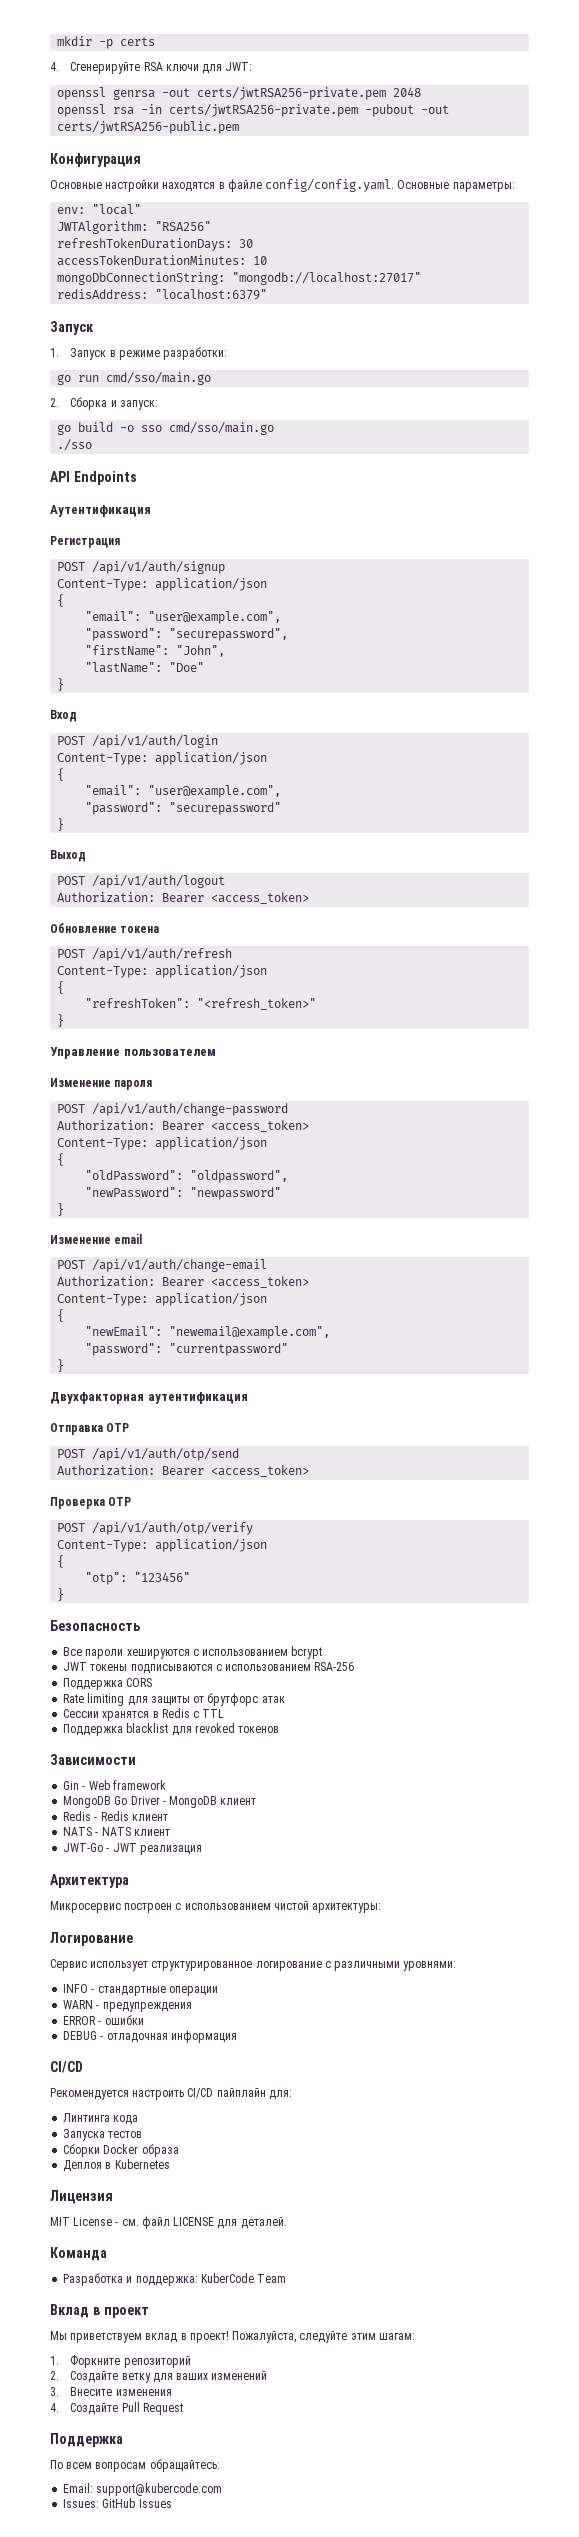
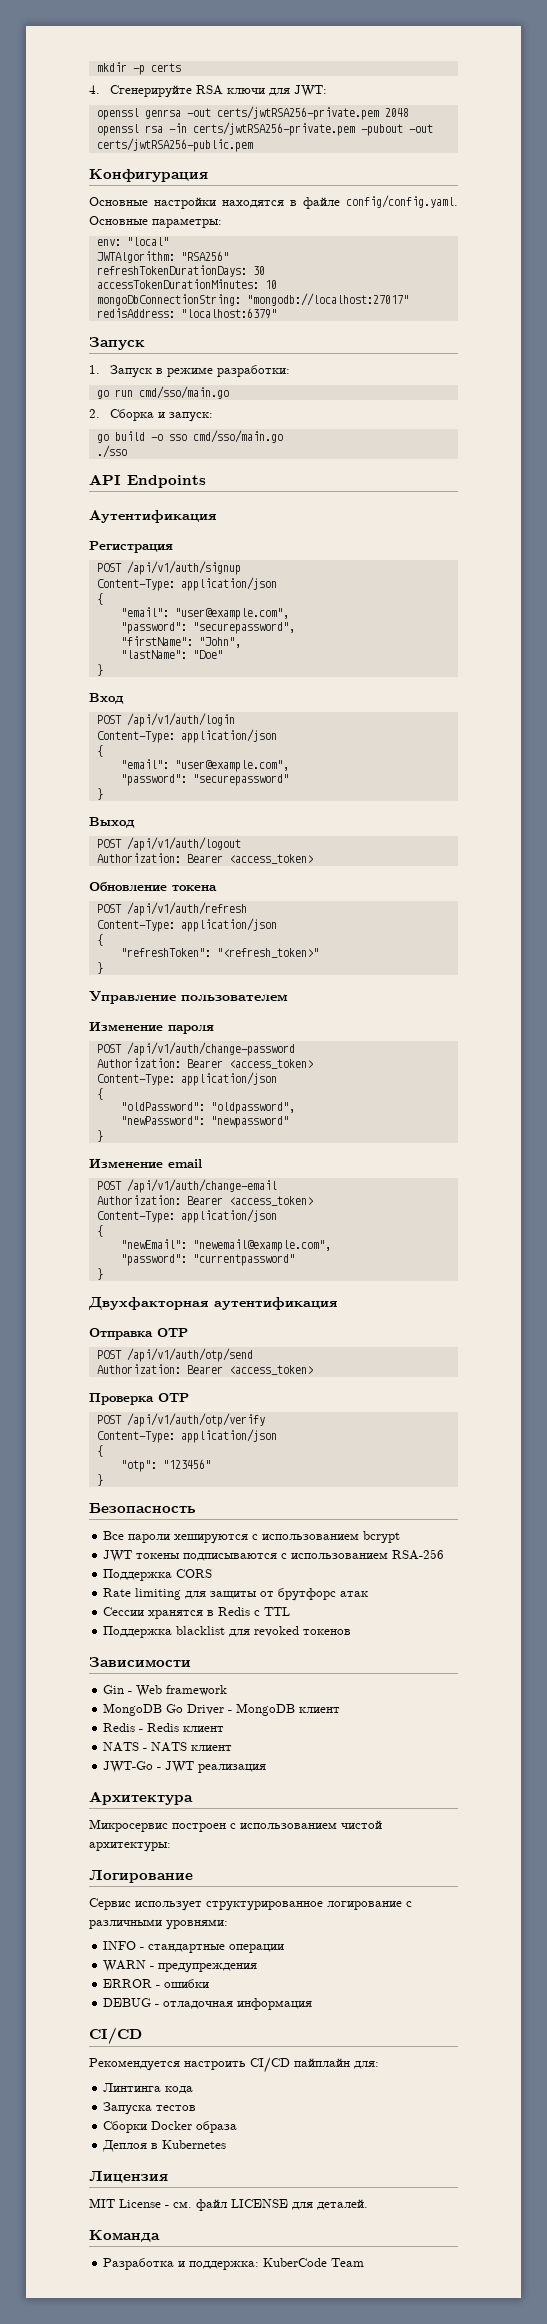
[50,2304,149,2318] [50,2331,415,2343] [50,2355,191,2368] [50,2371,268,2383] [50,2387,172,2396] [50,2402,183,2415] [50,2433,123,2447] [50,2459,220,2472] [63,2483,223,2496] [63,2498,172,2508] // Вклад в проект // Мы приветствуем вклад в проект! Пожалуйста, следуйте этим шагам: // 1. Форкните репозиторий // 2. Создайте ветку для ваших изменений // 3. Внесите изменения // 4. Создайте Pull Request // Поддержка // По всем вопросам обращайтесь: // Email: support@kubercode.com // Issues: GitHub Issues -> (365, 2262) none

